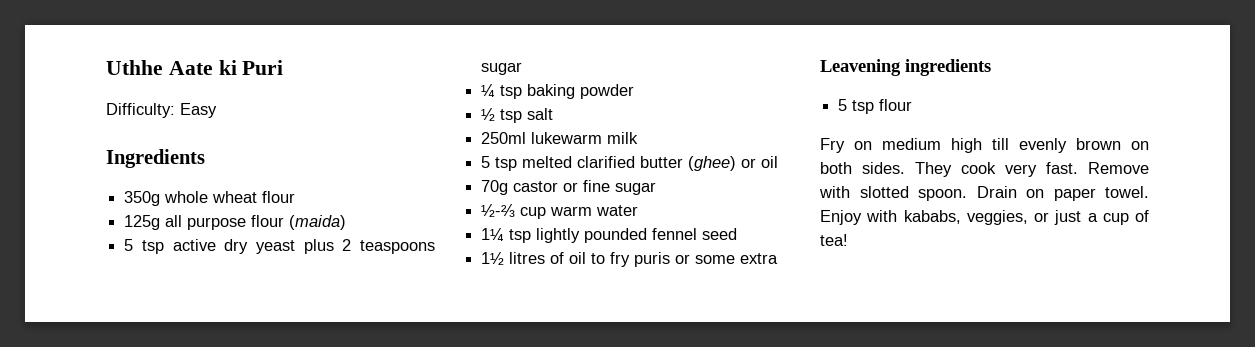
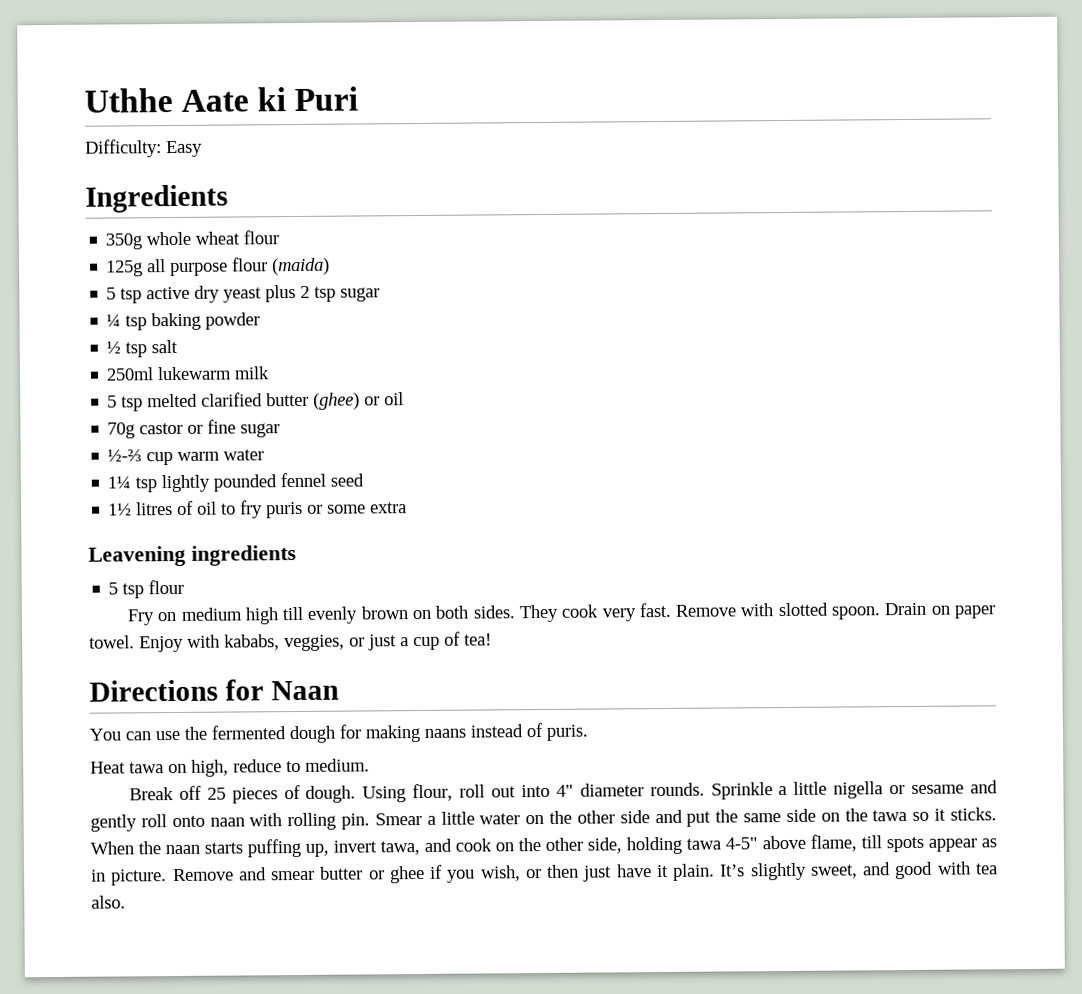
[360,240,436,254] teaspoons -> [314,286,337,302] tsp
(848, 240) none -> [89,679,339,702] [89,722,589,744] [90,758,370,777] [128,780,999,804] [90,807,998,832] [90,834,997,858] [91,861,998,886] [91,895,126,909] // Directions for Naan // You can use the fermented dough for making naans instead of puris. // Heat tawa on high, reduce to medium. // Break off 25 pieces of dough. Using flour, roll out into 4" diameter rounds. Sprinkle a little nigella or sesame and gently roll onto naan with rolling pin. Smear a little water on the other side and put the same side on the tawa so it sticks. When the naan starts puffing up, invert tawa, and cook on the other side, holding tawa 4-5" above flame, till spots appear as in picture. Remove and smear butter or ghee if you wish, or then just have it plain. It’s slightly sweet, and good with tea also.

